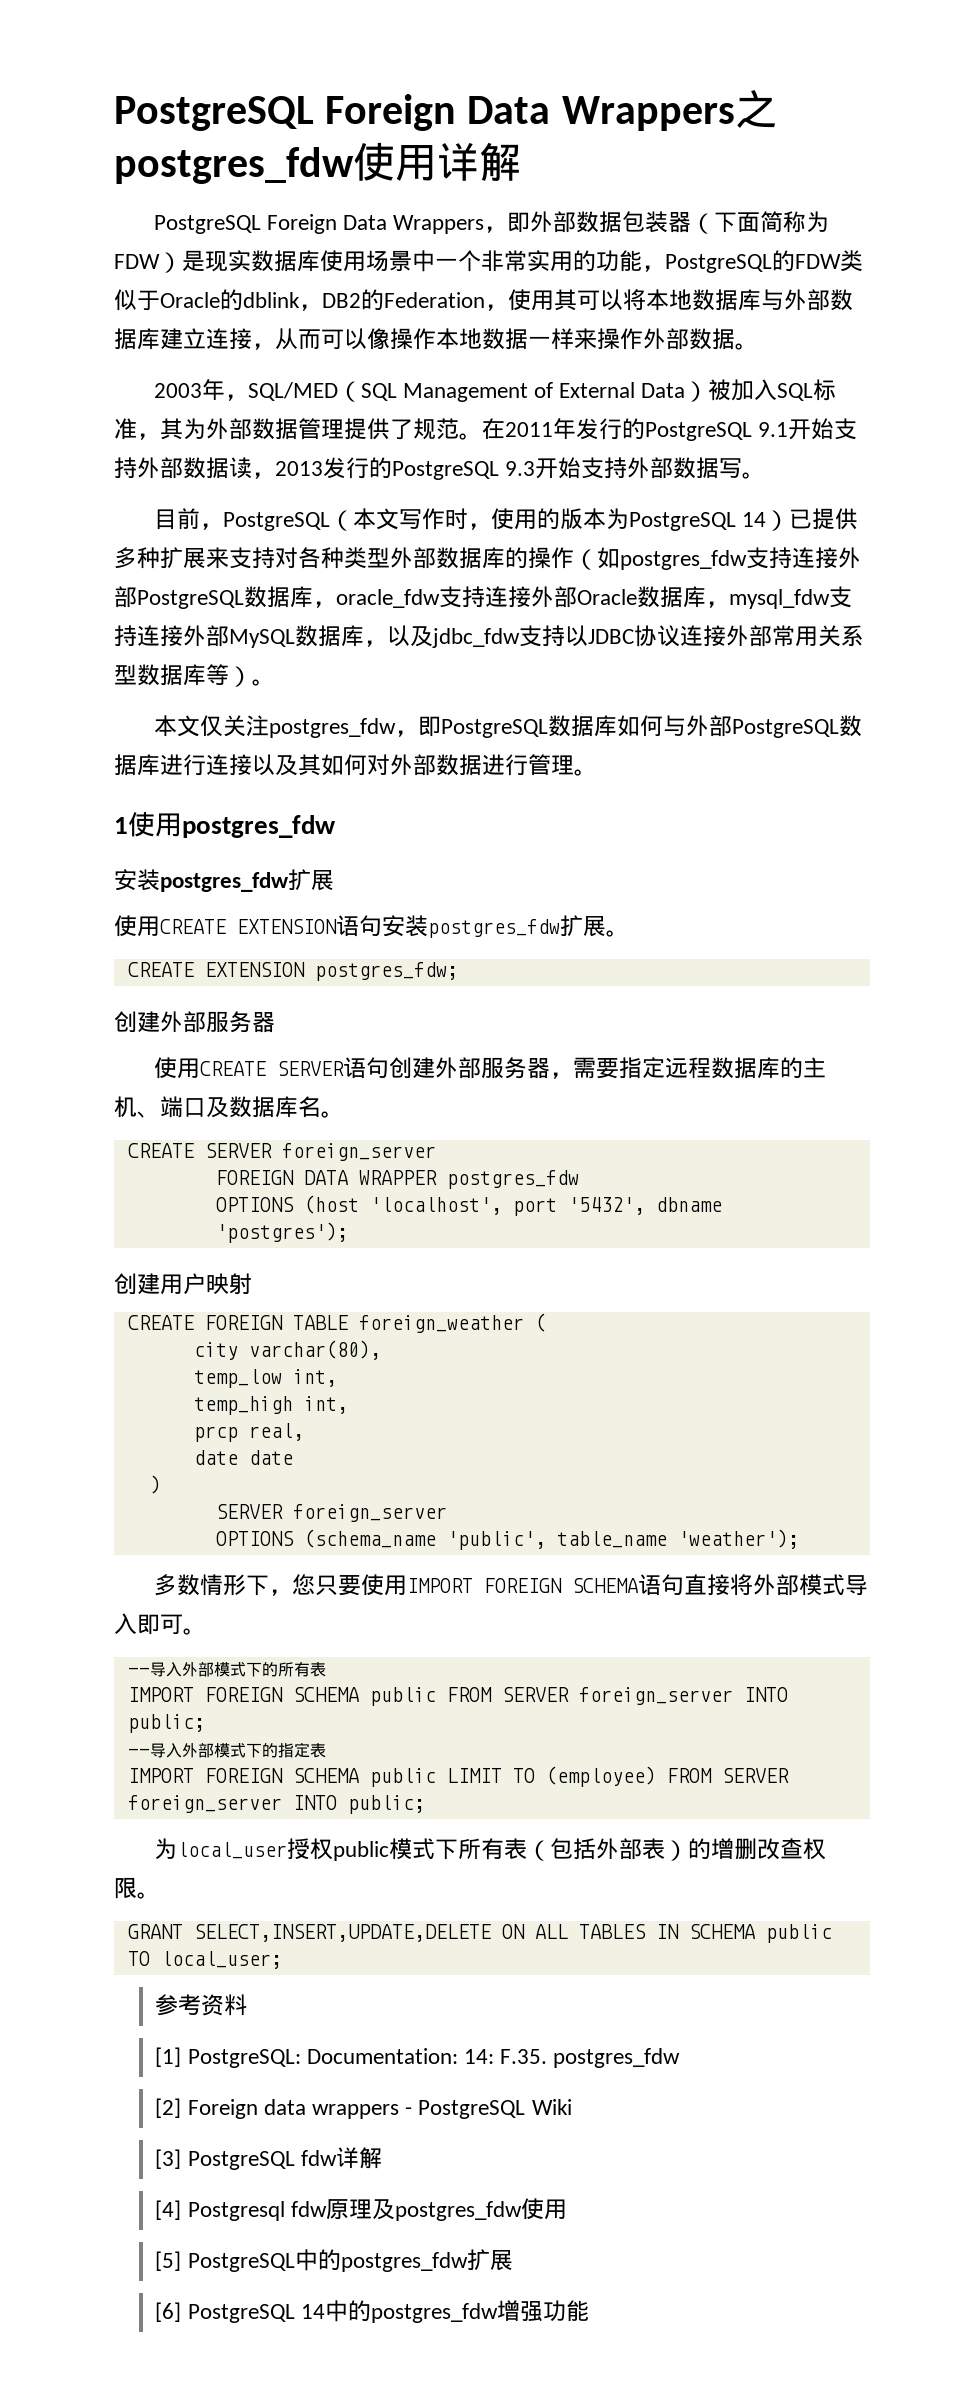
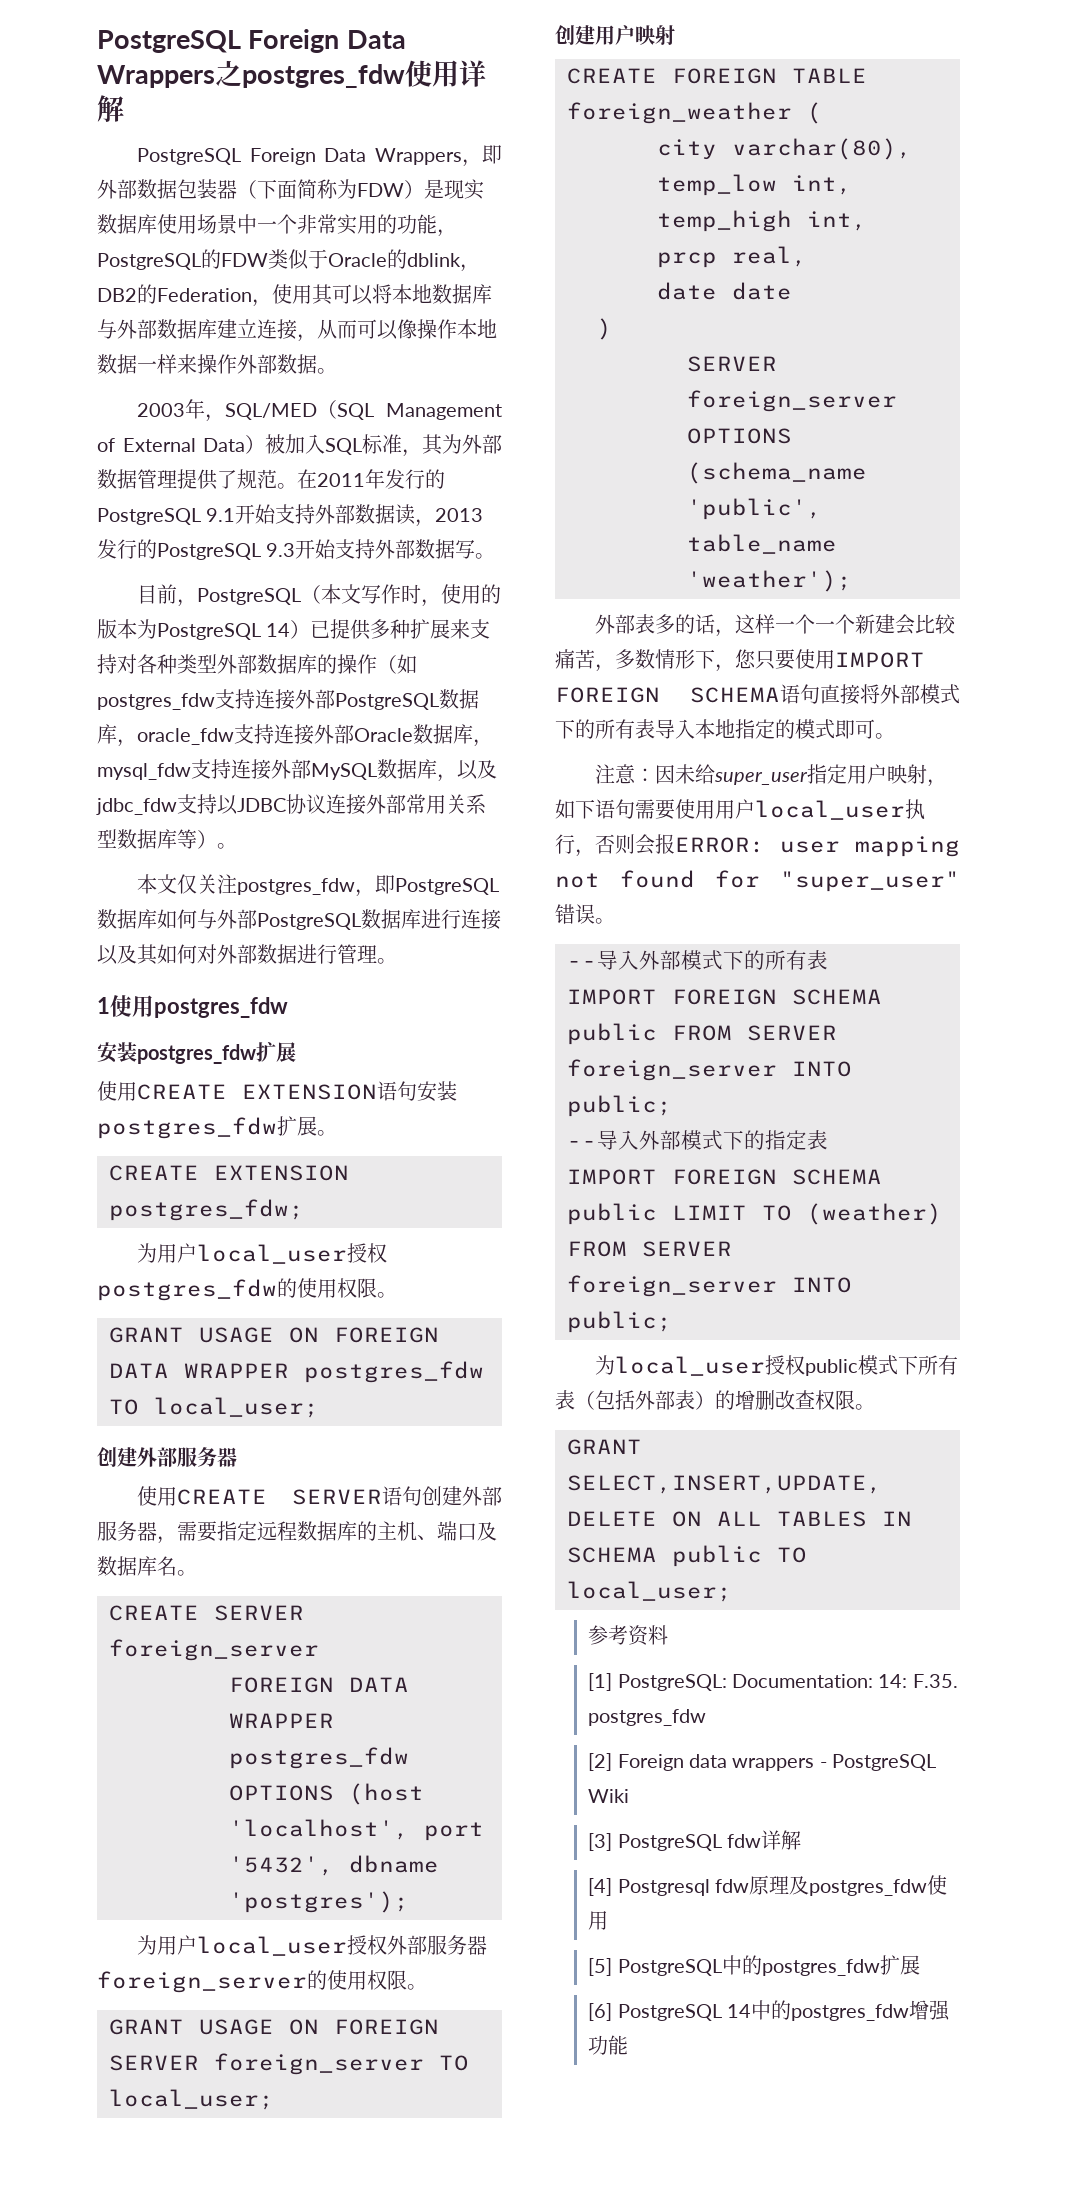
(458, 971) none -> [137,1243,388,1264] [97,1278,397,1301] [109,1327,439,1343] [109,1361,484,1383] [109,1397,319,1418] // 为用户local_user授权postgres_fdw的使用权限。 // GRANT USAGE ON FOREIGN DATA WRAPPER postgres_fdw TO local_user;
(348, 1232) none -> [137,1935,488,1956] [97,1970,427,1993] [109,2019,439,2035] [109,2053,469,2075] [109,2089,274,2110] // 为用户local_user授权外部服务器foreign_server的使用权限。 // GRANT USAGE ON FOREIGN SERVER foreign_server TO local_user;
(799, 1539) none -> [595,614,957,637] [555,649,615,672] 外部表多的话，这样一个一个新建会比较痛苦，
[844,1575,868,1596] [114,1613,183,1635] 导入即可 -> [555,719,895,739] [595,764,948,787] [555,799,925,820] [555,834,960,857] [555,870,960,892] [555,904,595,924] 下的所有表导入本地指定的模式即可。 // 注意：因未给super_user指定用户映射，如下语句需要使用用户local_user执行，否则会报ERROR: user mapping not found for "super_user"错误
[545,1766,656,1787] (employee) -> [807,1203,942,1225] (weather)

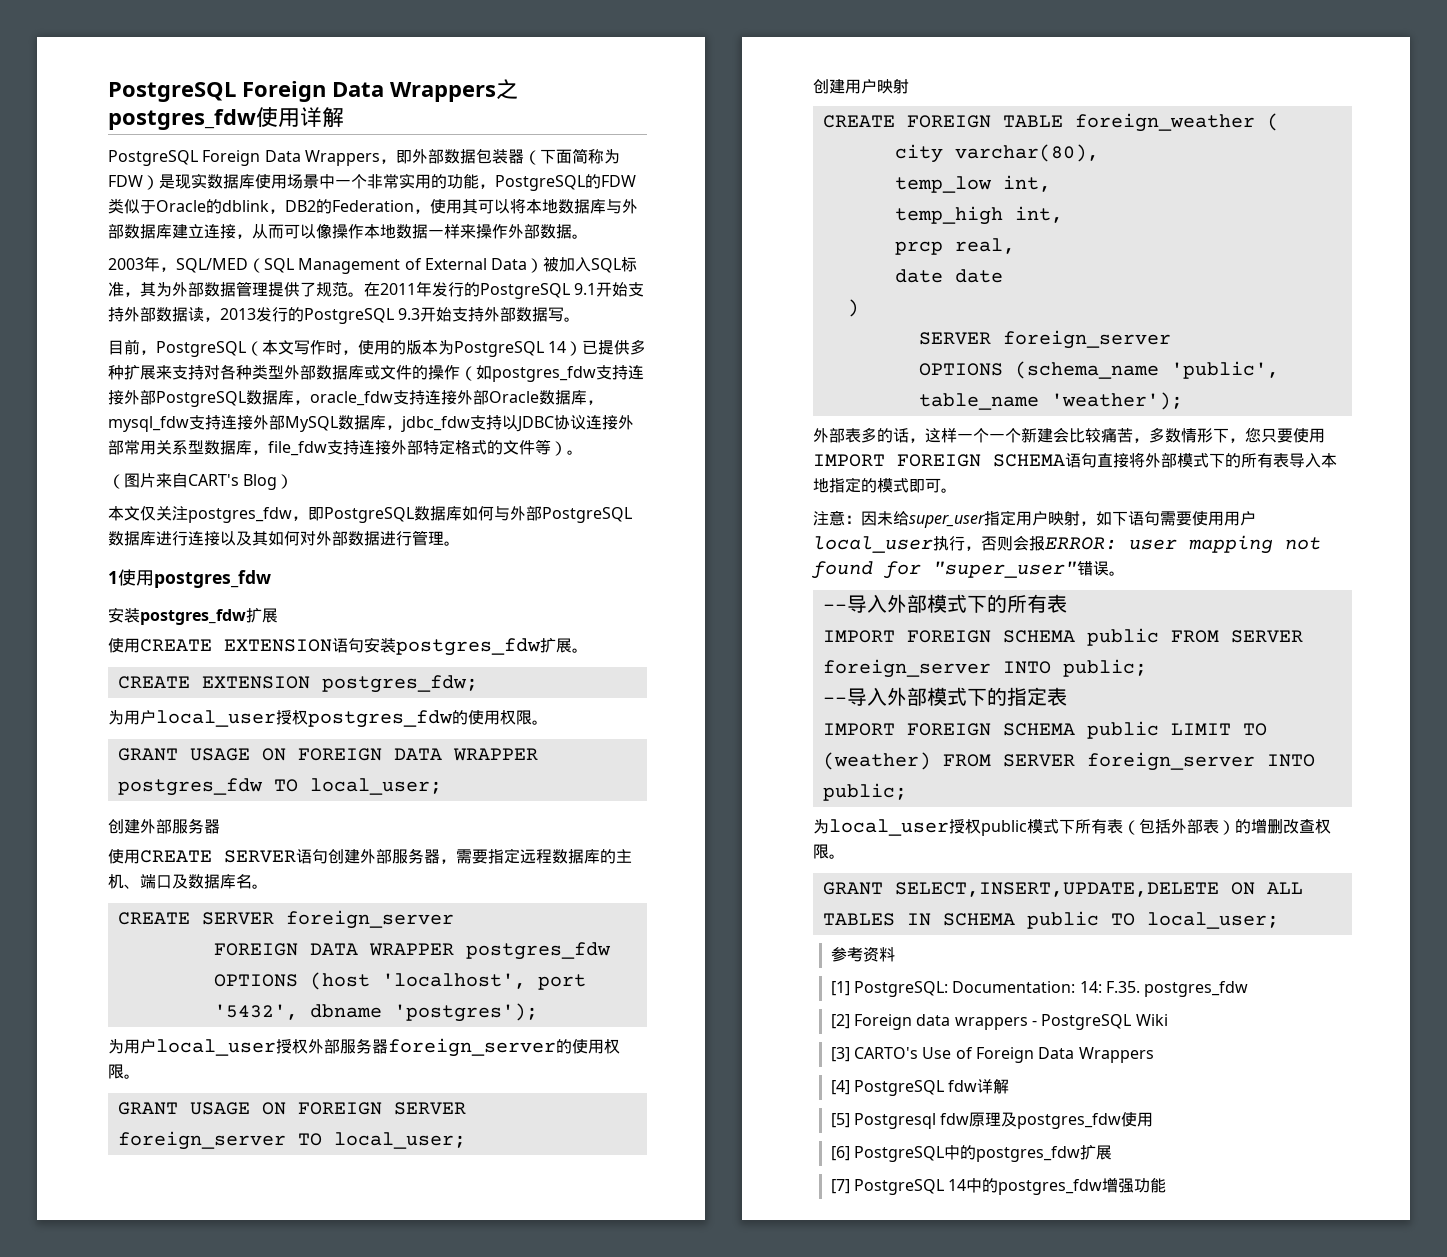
(317, 664) none -> [364,365,412,380] 或文件
[457,760,497,780] 以及 -> (402, 427) none
[177,829,237,849] 等）。 -> [252,439,583,456] [108,473,294,490] ，file_fdw支持连接外部特定格式的文件等）。 // （图片来自CART's Blog）
(613, 1842) none -> [853,1047,1154,1063] [830,1080,850,1095] CARTO's Use of Foreign Data Wrappers // [4]
[588,1878,613,1896] [4] -> [830,1113,850,1128] [5]
[588,1958,613,1976] [5] -> [830,1146,850,1161] [6]
[588,2003,613,2021] [6] -> [830,1179,850,1194] [7]

